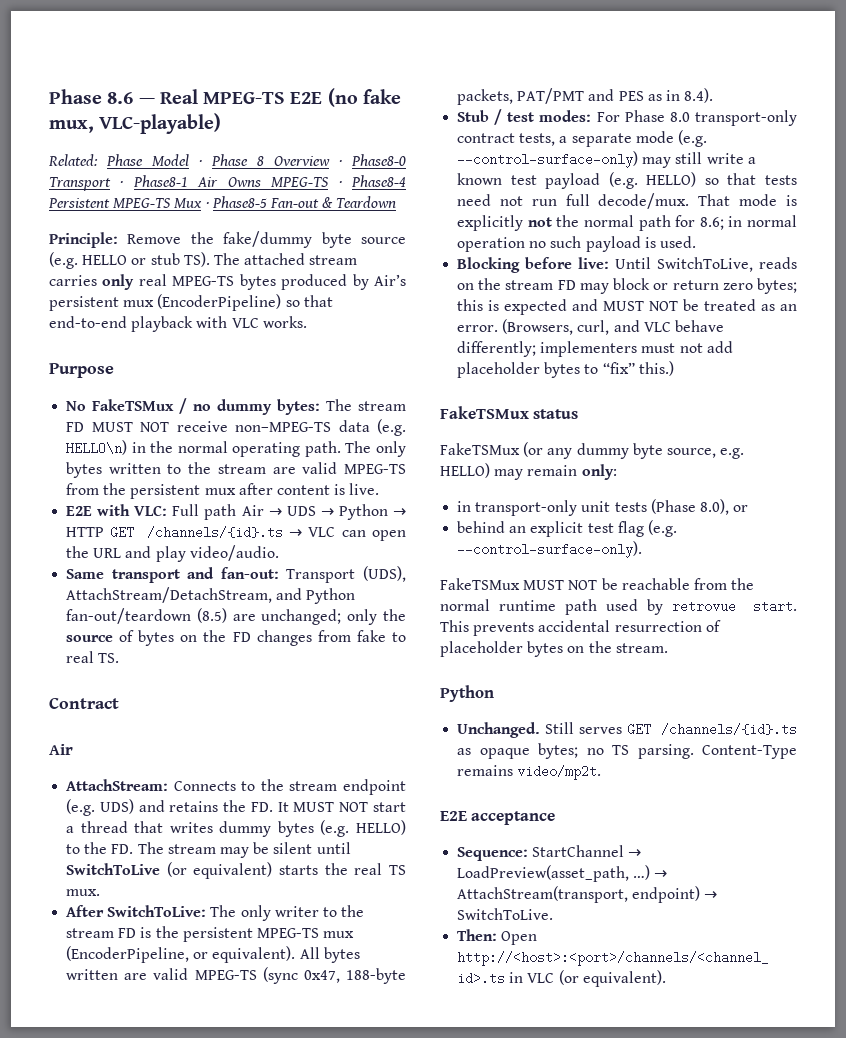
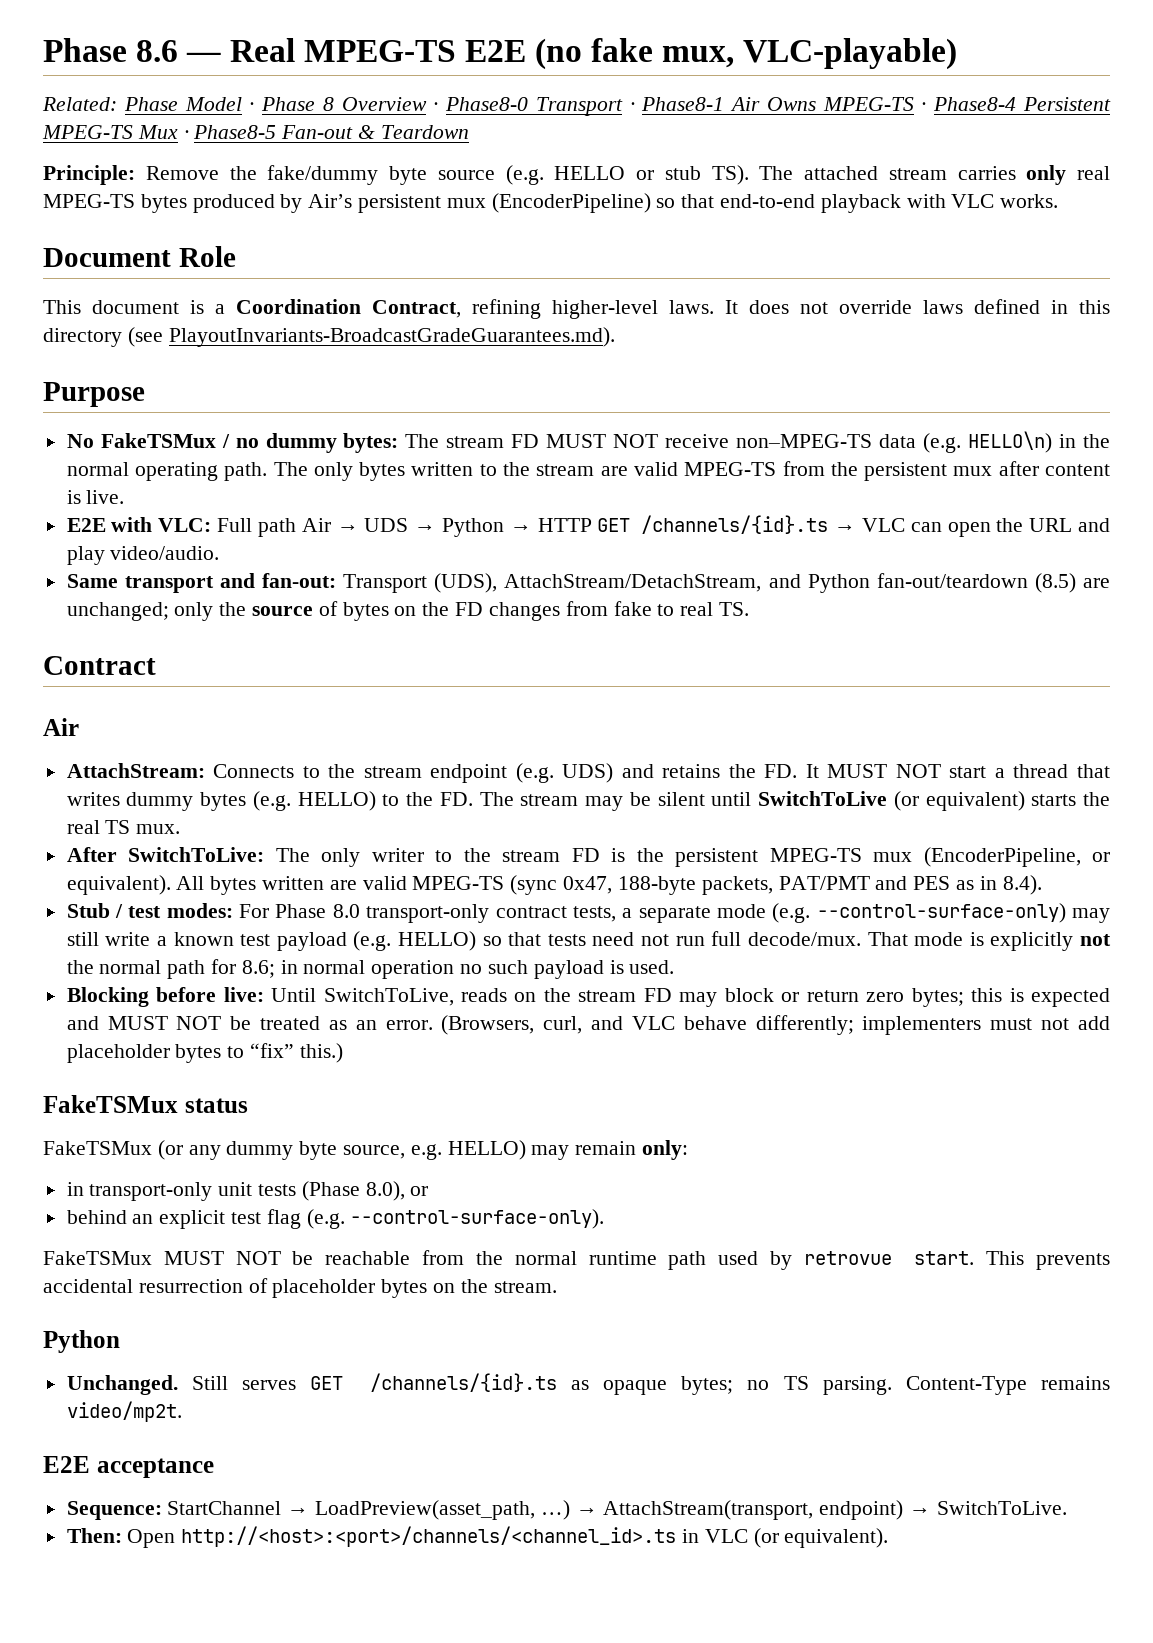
(307, 322) none -> [43,246,236,267] [43,299,1110,319] [43,327,615,347] // Document Role // This document is a Coordination Contract, refining higher-level laws. It does not override laws defined in this directory (see PlayoutInvariants-BroadcastGradeGuarantees.md).

